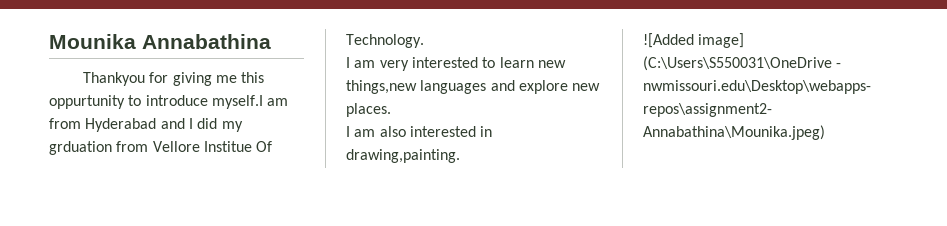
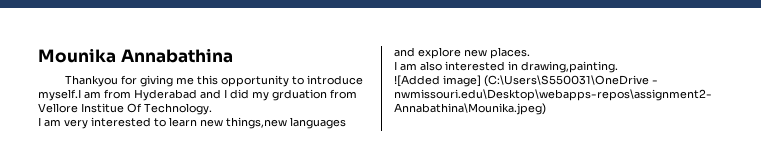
[49,95,125,109] oppurtunity -> [221,75,290,87] opportunity

